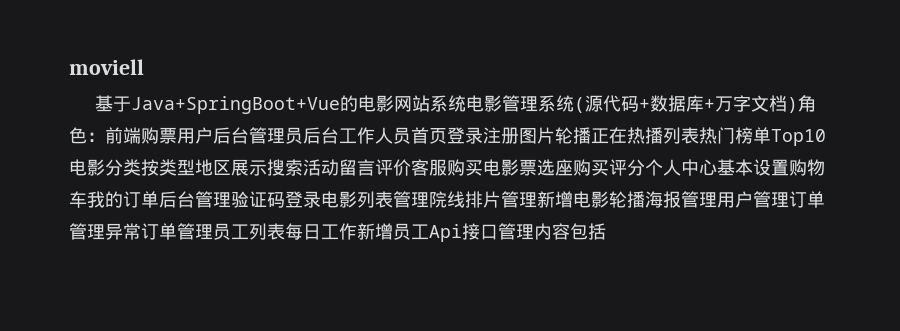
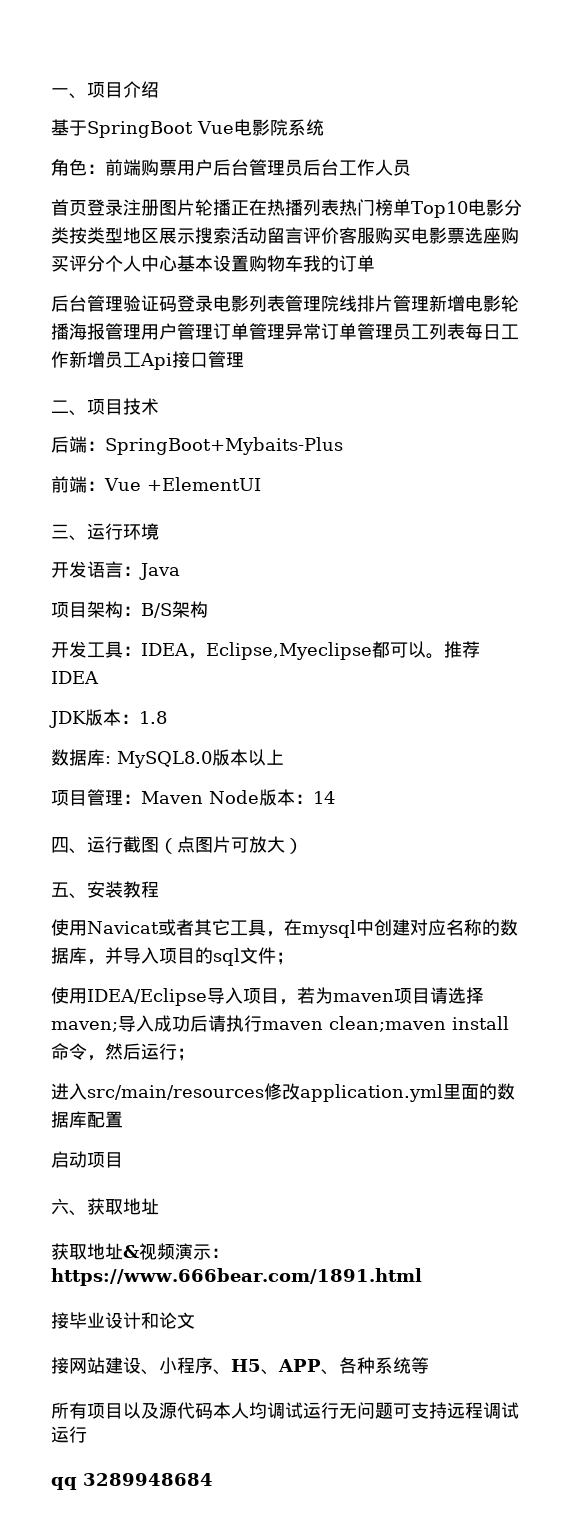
[69,59,144,75] [95,95,799,114] moviell // 基于Java+SpringBoot+Vue的电影网站系统电影管理系统(源代码+数据库+万字文档) -> [51,81,159,99] [51,119,324,138] 一、项目介绍 // 基于SpringBoot Vue电影院系统 //
(411, 135) none -> (411, 167) //
(159, 199) none -> (375, 263) //
[534,223,606,240] 内容包括 -> [51,398,159,416] [51,436,343,455] [51,476,261,493] [51,523,159,541] [51,561,180,580] [51,601,208,618] [51,641,480,660] [51,671,99,684] [49,709,167,728] [51,749,284,768] [51,789,335,806] [51,836,303,854] [51,881,159,899] [51,919,518,938] [51,947,294,966] [51,987,484,1006] [51,1015,509,1032] [51,1043,195,1061] [51,1083,515,1102] [51,1111,123,1128] [51,1151,123,1168] [51,1198,159,1216] [51,1243,229,1260] [51,1268,422,1286] [51,1312,195,1329] [51,1357,429,1375] [51,1402,519,1419] [51,1426,87,1443] [51,1473,213,1490] // 二、项目技术 // 后端：SpringBoot+Mybaits-Plus // 前端：Vue +ElementUI // 三、运行环境 // 开发语言：Java // 项目架构：B/S架构 // 开发工具：IDEA，Eclipse,Myeclipse都可以。推荐IDEA // JDK版本：1.8 // 数据库: MySQL8.0版本以上 // 项目管理：Maven Node版本：14 // 四、运行截图（点图片可放大） // 五、安装教程 // 使用Navicat或者其它工具，在mysql中创建对应名称的数据库，并导入项目的sql文件； // 使用IDEA/Eclipse导入项目，若为maven项目请选择maven;导入成功后请执行maven clean;maven install命令，然后运行； // 进入src/main/resources修改application.yml里面的数据库配置 // 启动项目 // 六、获取地址 // 获取地址&视频演示：https://www.666bear.com/1891.html // 接毕业设计和论文 // 接网站建设、小程序、H5、APP、各种系统等 // 所有项目以及源代码本人均调试运行无问题可支持远程调试运行 // qq 3289948684

